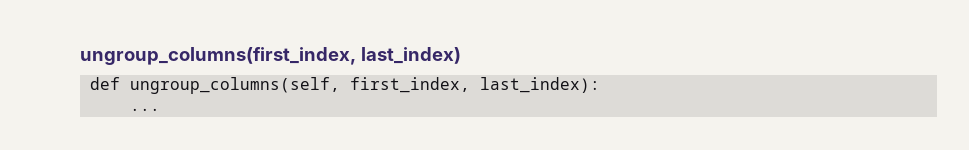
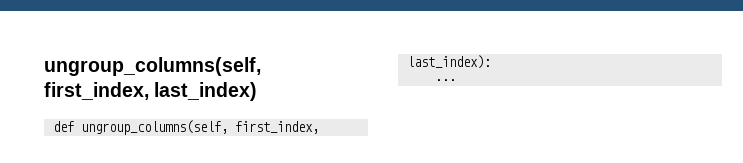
[80,47,356,65] ungroup_columns(first_index, -> [44,57,261,76] [44,82,149,100] ungroup_columns(self, first_index,

